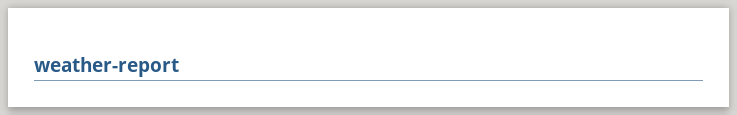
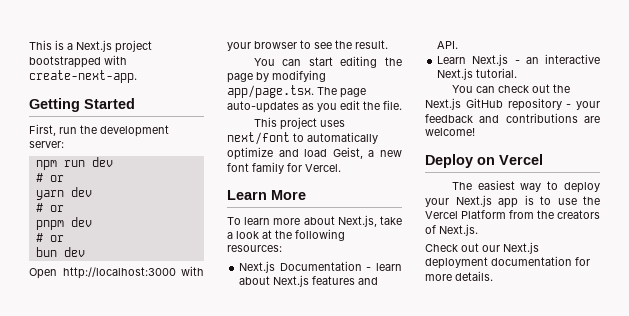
[34,57,179,77] weather-report -> [29,40,152,53] [29,55,127,68] [29,70,137,83] [29,98,135,112] [29,124,169,137] [29,141,64,148] [35,157,113,170] [35,173,64,182] [35,187,92,200] [35,203,64,212] [35,217,92,230] [35,233,64,242] [35,247,85,257] [29,266,204,279] [227,40,388,51] [253,56,402,68] [227,70,326,83] [227,85,366,98] [227,100,402,113] [253,117,345,130] [227,132,378,145] [227,147,402,160] [227,162,341,174] [227,190,306,200] [227,215,402,227] [227,229,345,241] [227,245,282,252] [239,261,402,273] [239,275,379,287] [437,41,459,49] [437,54,600,66] [437,68,518,80] [451,84,570,93] [425,98,600,111] [425,113,600,123] [425,128,475,136] [425,154,543,168] [451,180,600,193] [425,195,600,208] [425,210,600,219] [425,224,478,236] [425,242,539,254] [425,256,590,269] [425,271,493,281] This is a Next.js project bootstrapped with create-next-app. // Getting Started // First, run the development server: // npm run dev // # or // yarn dev // # or // pnpm dev // # or // bun dev // Open http://localhost:3000 with your browser to see the result. // You can start editing the page by modifying app/page.tsx. The page auto-updates as you edit the file. // This project uses next/font to automatically optimize and load Geist, a new font family for Vercel. // Learn More // To learn more about Next.js, take a look at the following resources: // Next.js Documentation - learn about Next.js features and API. // Learn Next.js - an interactive Next.js tutorial. // You can check out the Next.js GitHub repository - your feedback and contributions are welcome! // Deploy on Vercel // The easiest way to deploy your Next.js app is to use the Vercel Platform from the creators of Next.js. // Check out our Next.js deployment documentation for more details.

